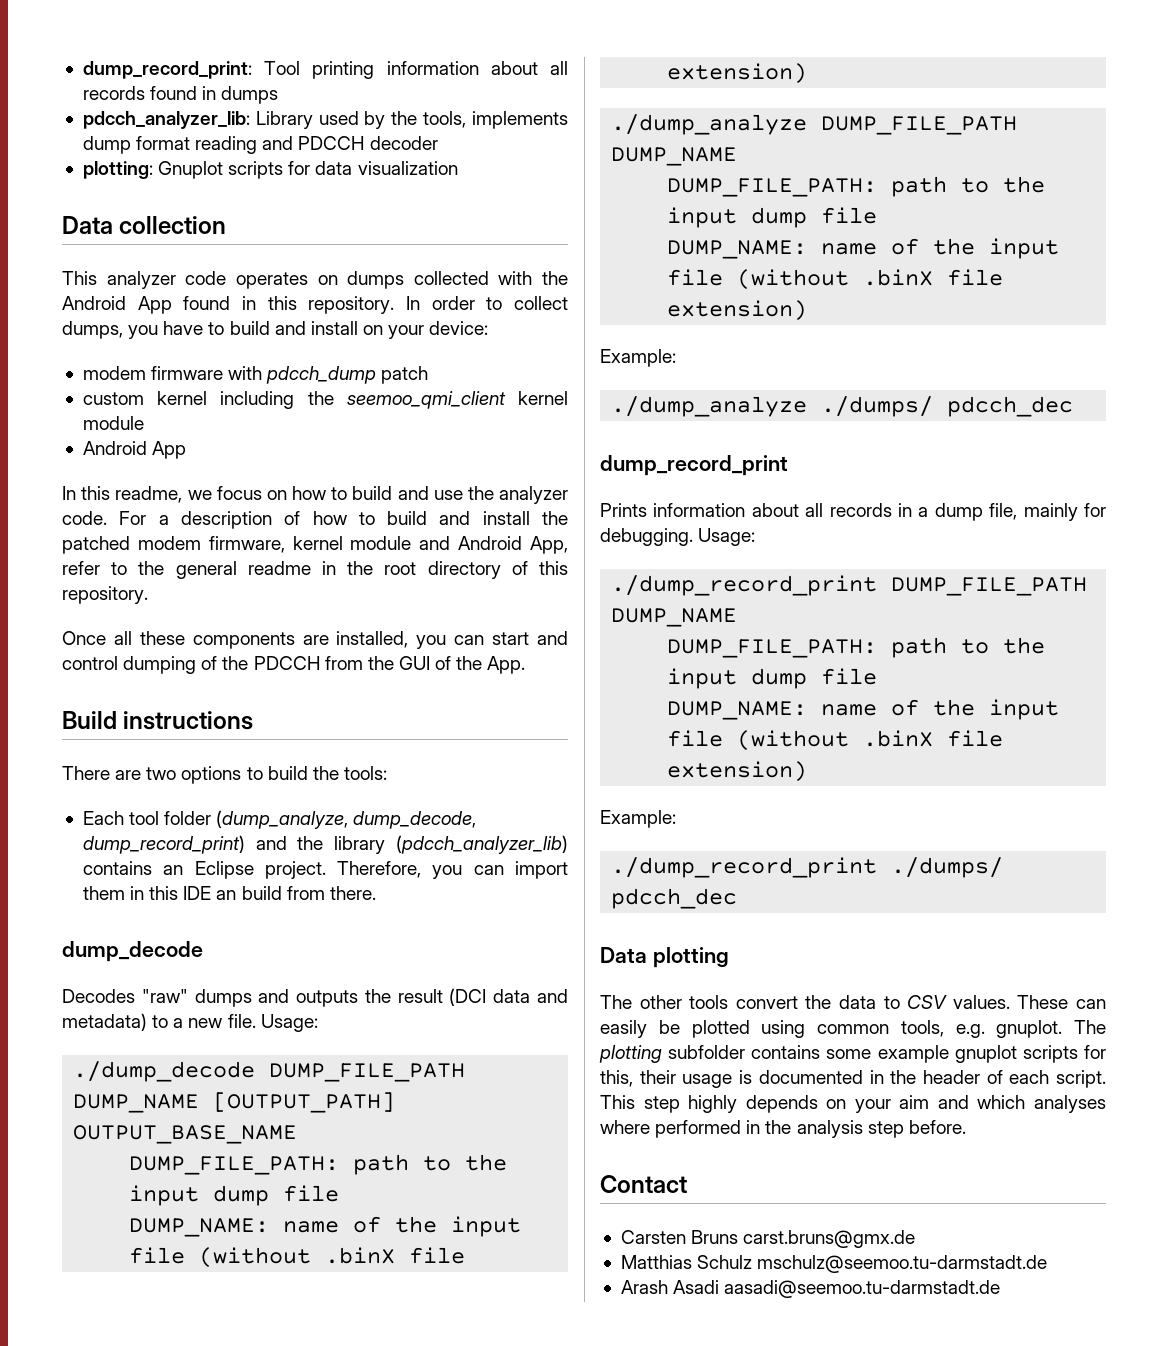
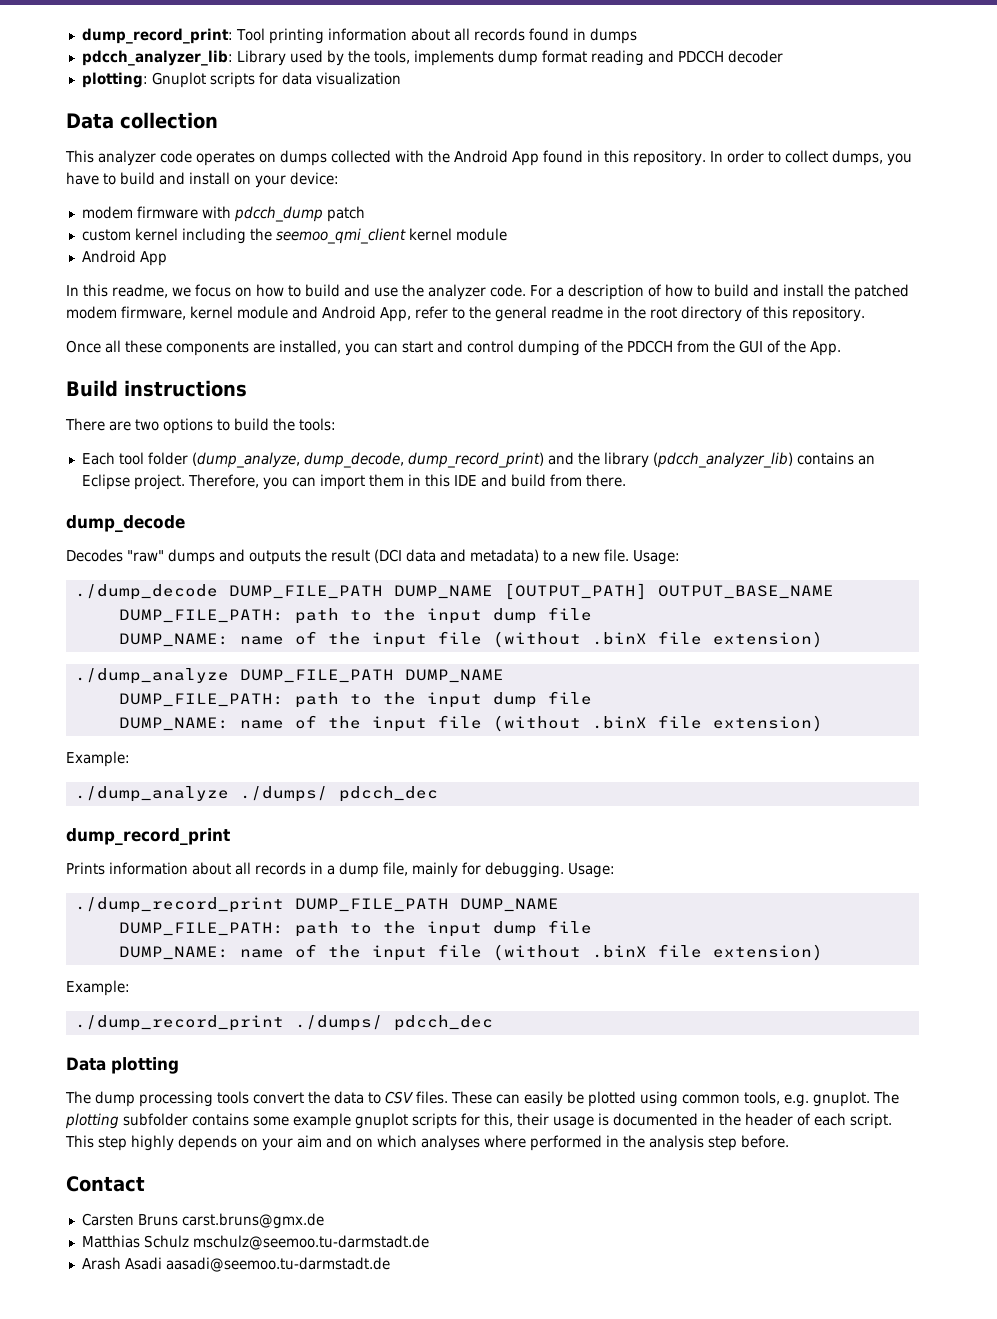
[216,890,237,900] an -> [480,474,507,487] and
[639,995,682,1009] other -> [95,1091,213,1107] dump processing
[952,995,1010,1009] values. -> [416,1091,448,1104] files.
(969, 1102) none -> [356,1138,373,1148] on

